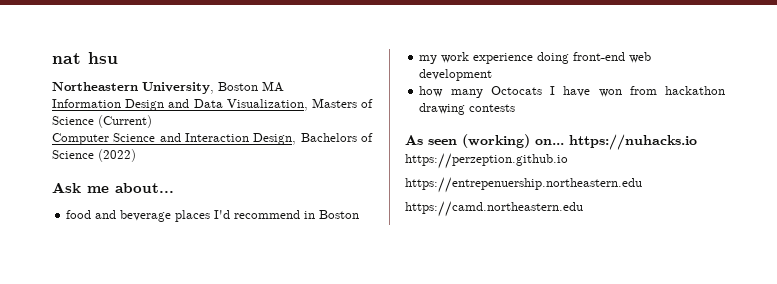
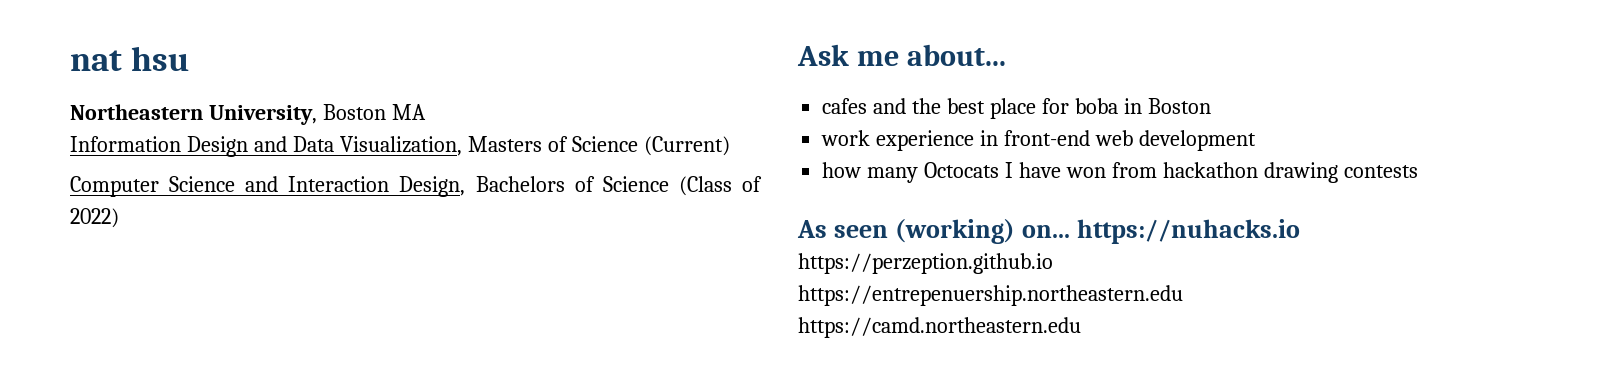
[98,149,136,162] (2022) -> [678,176,762,196] [70,208,119,228] (Class of 2022)
[66,210,301,222] food and beverage places I'd recommend -> [822,98,1118,119] cafes and the best place for boba
[419,55,438,64] my -> (1211, 106) none
[537,52,570,64] doing -> [980,130,999,146] in

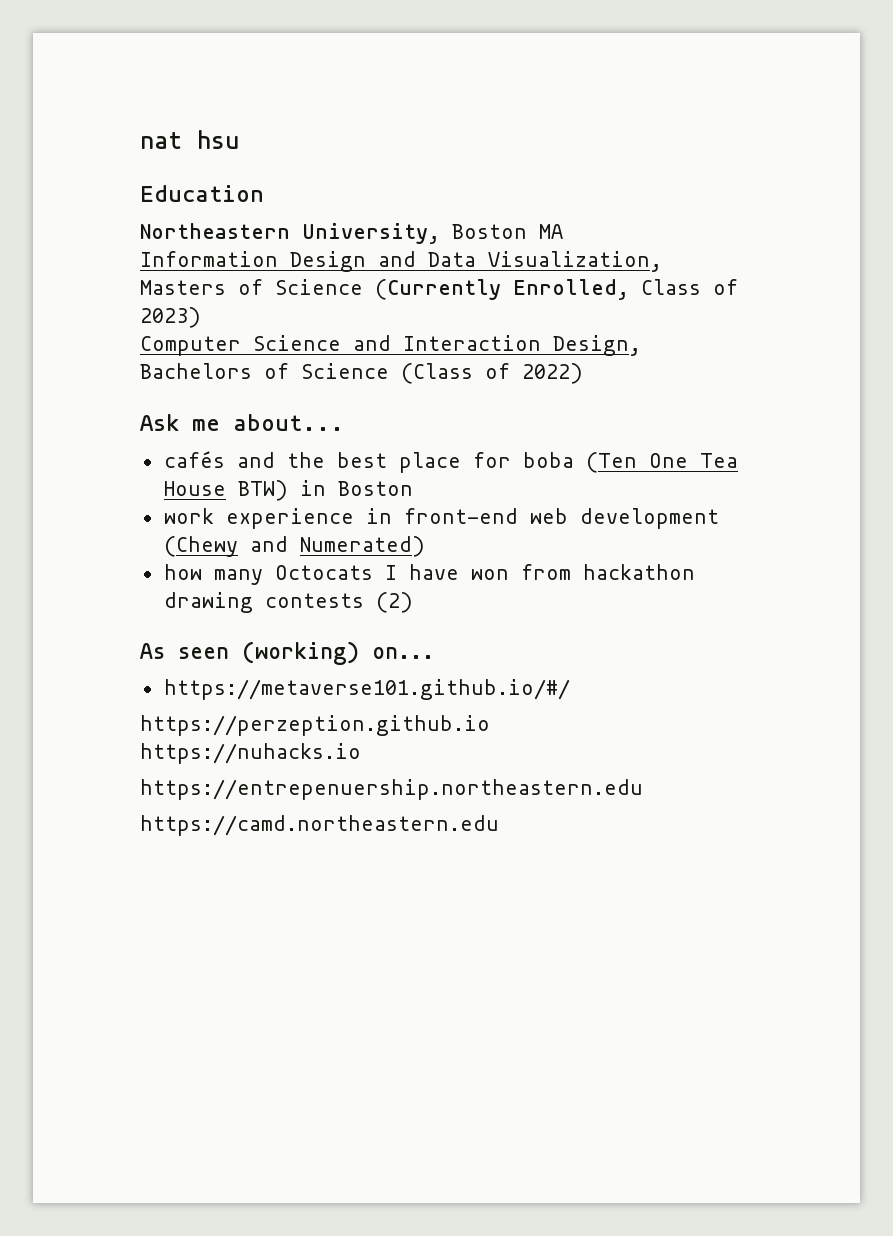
(190, 58) none -> [140,185,264,202] // Education
[643,136,730,156] (Current) -> [375,279,738,300] [140,307,201,328] (Currently Enrolled, Class of 2023)
[822,98,868,114] cafes -> [163,451,225,468] cafés
(1118, 106) none -> [585,452,738,473] [163,480,288,501] (Ten One Tea House BTW)
(1256, 140) none -> [163,536,425,557] (Chewy and Numerated)
(1418, 171) none -> [375,592,413,613] (2)
[1076,219,1300,244] https://nuhacks.io -> [163,679,570,700] // https://metaverse101.github.io/#/
(1053, 263) none -> [140,743,361,764] // https://nuhacks.io

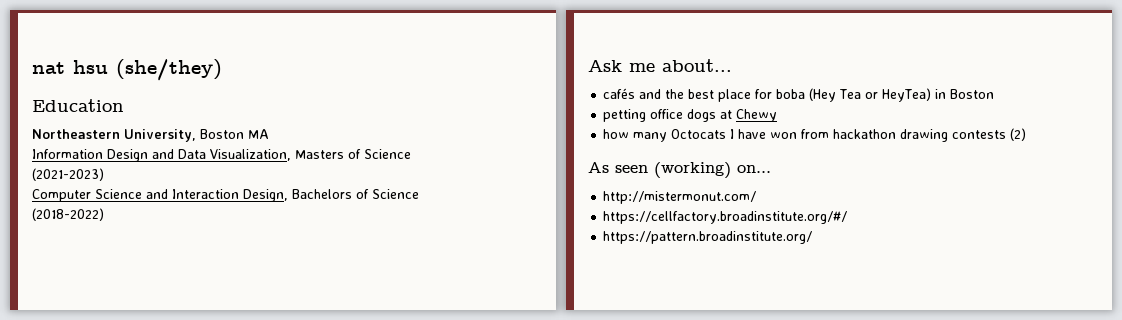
(239, 139) none -> [116,59,222,81] (she/they)
[375,279,738,300] [140,307,201,328] (Currently Enrolled, Class of 2023) -> [32,168,104,181] (2021-2023)
[401,363,583,384] (Class of 2022) -> [32,208,104,221] (2018-2022)
[585,452,738,473] [163,480,413,501] [163,508,719,529] [163,536,425,557] (Ten One Tea House BTW) in Boston // work experience in front-end web development (Chewy and Numerated) -> [809,88,995,102] [603,109,778,122] (Hey Tea or HeyTea) in Boston // petting office dogs at Chewy
[163,679,570,700] [140,715,490,736] [140,743,361,764] [140,779,643,800] [140,815,499,836] https://metaverse101.github.io/#/ // https://perzeption.github.io // https://nuhacks.io // https://entrepenuership.northeastern.edu // https://camd.northeastern.edu -> [603,191,757,204] [603,211,848,224] [603,231,813,244] http://mistermonut.com/ // https://cellfactory.broadinstitute.org/#/ // https://pattern.broadinstitute.org/

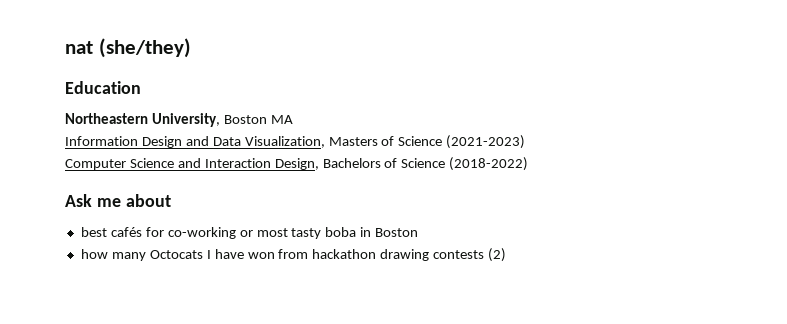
[73,60,108,74] hsu -> (93, 47) none
[662,59,732,72] [603,88,995,102] [603,109,778,122] about... // cafés and the best place for boba (Hey Tea or HeyTea) in Boston // petting office dogs at Chewy -> [125,194,171,207] [80,227,419,239] about // best cafés for co-working or most tasty boba in Boston
[588,162,771,179] [603,191,757,204] [603,211,848,224] [603,231,813,244] // As seen (working) on... // http://mistermonut.com/ // https://cellfactory.broadinstitute.org/#/ // https://pattern.broadinstitute.org/ -> (507, 255) none

